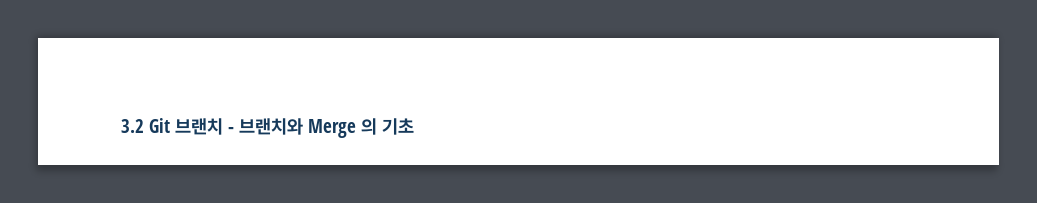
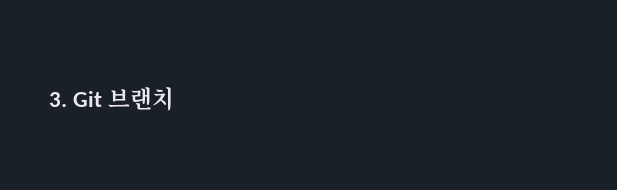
[121,119,144,133] 3.2 -> [49,92,67,107] 3.
[228,118,414,138] - 브랜치와 Merge 의 기초 -> (175, 99) none

